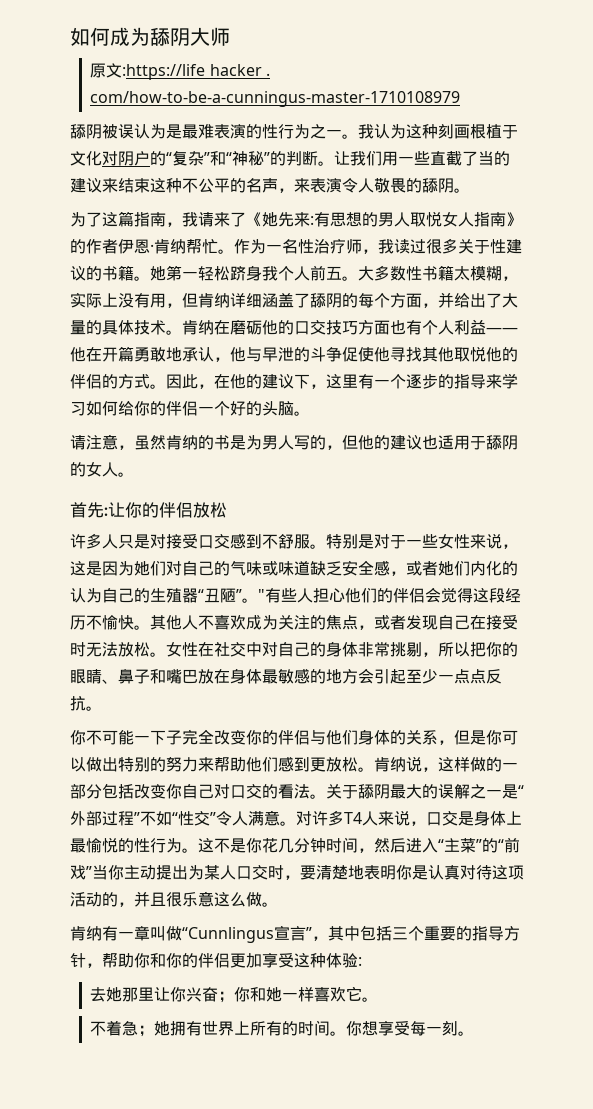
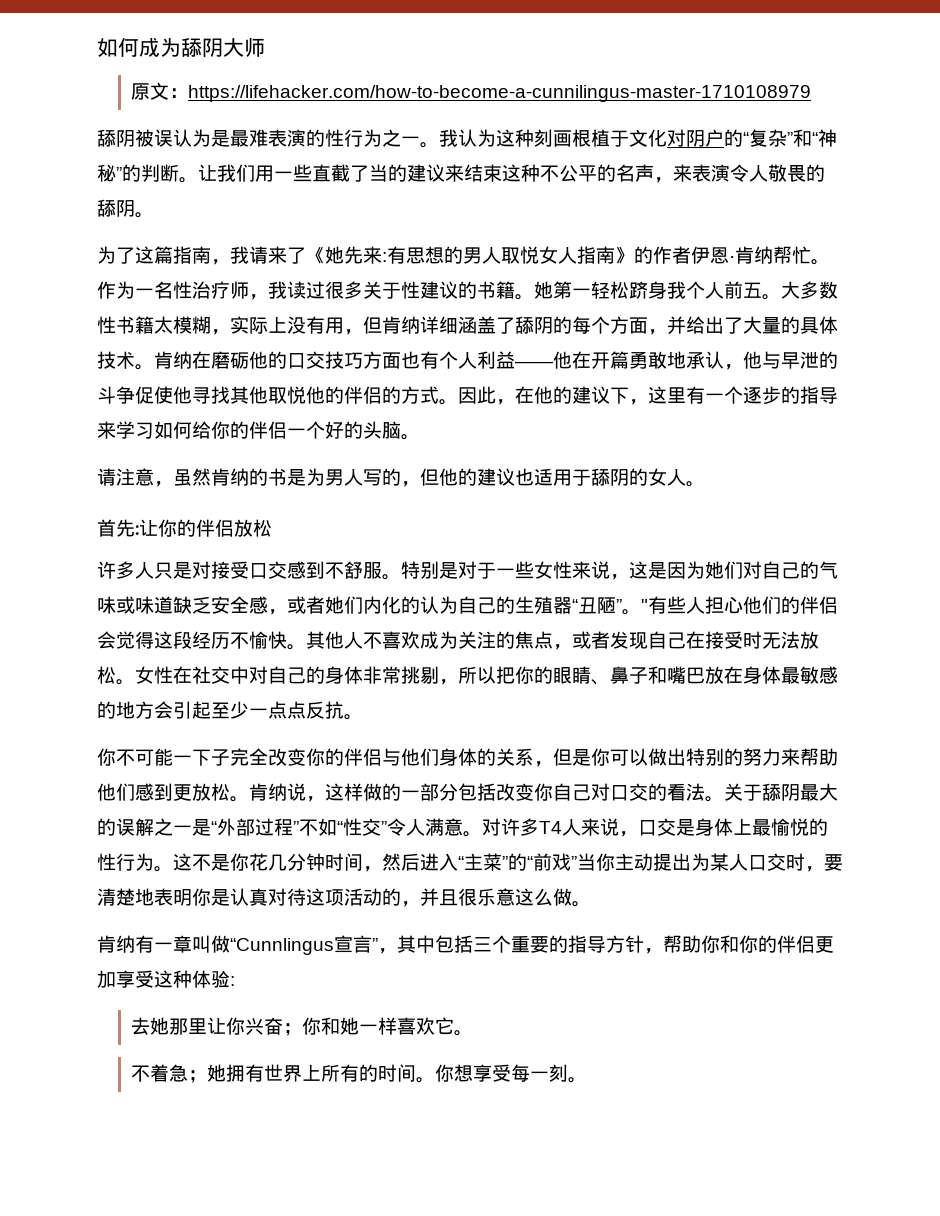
[122,64,271,80] [90,91,461,107] :https://life hacker . com/how-to-be-a-cunningus-master-1710108979 -> [169,85,812,102] ：https://lifehacker.com/how-to-become-a-cunnilingus-master-1710108979

